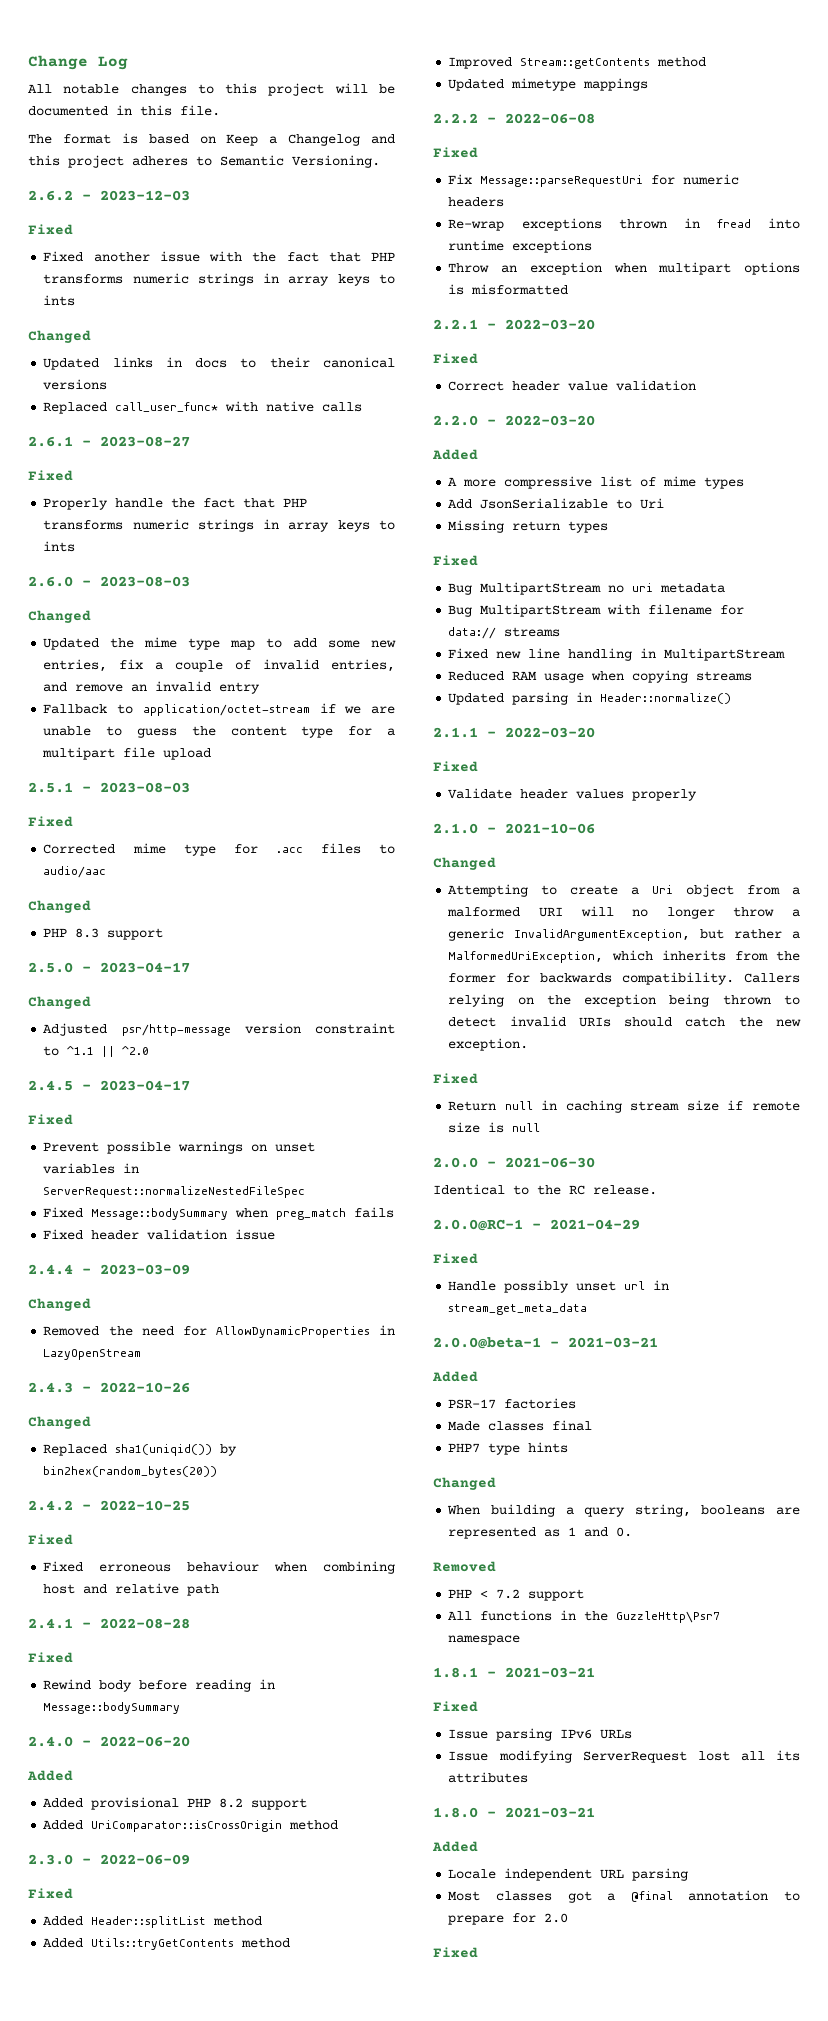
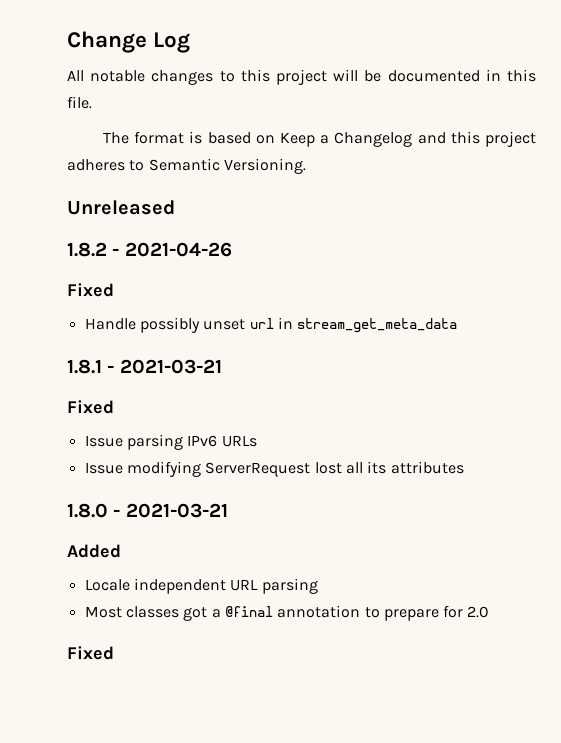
[28,190,190,201] [28,224,73,235] [43,251,396,262] [43,273,395,286] [43,295,76,306] [28,330,91,343] [43,357,395,370] [43,379,108,390] [43,401,363,414] [28,436,190,447] [28,470,73,481] [43,498,308,510] [43,519,395,532] [43,541,76,552] [28,576,190,587] [28,610,91,623] [43,637,396,650] [43,659,396,672] [43,681,261,694] [43,703,396,716] [43,726,396,738] [42,747,212,760] [28,782,190,793] [28,816,73,827] [43,843,395,856] [43,866,107,878] [28,900,91,913] [43,928,164,940] [28,962,190,973] [28,996,91,1009] [43,1023,396,1036] [43,1046,150,1057] [28,1080,190,1091] [28,1114,73,1125] [43,1141,316,1154] [43,1163,140,1174] [43,1186,306,1198] [43,1207,395,1220] [43,1229,276,1240] [28,1264,190,1275] [28,1298,91,1311] [43,1325,395,1338] [43,1349,142,1360] [28,1382,190,1393] [28,1416,91,1429] [43,1444,238,1456] [43,1466,218,1478] [28,1500,190,1511] [28,1534,73,1545] [43,1561,395,1574] [43,1583,220,1596] [28,1618,190,1629] [28,1652,73,1663] [43,1679,276,1692] [43,1702,181,1714] [28,1736,190,1747] [27,1770,73,1781] [43,1797,308,1810] [43,1820,339,1832] [28,1854,190,1865] [28,1888,73,1899] [43,1916,263,1928] [43,1938,291,1950] [448,57,707,69] [448,78,649,91] [433,113,595,124] [433,147,478,158] [448,174,740,187] [448,197,505,207] [448,218,800,231] [448,240,593,253] [448,262,800,275] [448,284,569,295] [433,319,595,330] [433,353,478,364] [448,380,697,391] [433,415,595,426] [432,449,478,460] [448,476,745,489] [448,498,665,509] [448,520,609,533] [433,555,478,566] [448,582,726,595] [448,604,745,617] [448,627,561,639] [448,648,786,661] [448,670,753,683] [448,692,732,705] [433,727,595,738] [433,761,478,772] [448,788,698,801] [433,823,595,834] [433,857,496,870] [448,884,800,897] [447,906,800,919] [448,928,800,941] [448,950,800,963] [448,972,800,985] [448,994,800,1007] [448,1016,801,1027] [448,1038,529,1051] [433,1073,478,1084] [448,1100,800,1113] [448,1122,541,1133] [433,1157,595,1168] [433,1184,657,1195] [433,1219,640,1231] 2.6.2 - 2023-12-03 // Fixed // Fixed another issue with the fact that PHP transforms numeric strings in array keys to ints // Changed // Updated links in docs to their canonical versions // Replaced call_user_func* with native calls // 2.6.1 - 2023-08-27 // Fixed // Properly handle the fact that PHP transforms numeric strings in array keys to ints // 2.6.0 - 2023-08-03 // Changed // Updated the mime type map to add some new entries, fix a couple of invalid entries, and remove an invalid entry // Fallback to application/octet-stream if we are unable to guess the content type for a multipart file upload // 2.5.1 - 2023-08-03 // Fixed // Corrected mime type for .acc files to audio/aac // Changed // PHP 8.3 support // 2.5.0 - 2023-04-17 // Changed // Adjusted psr/http-message version constraint to ^1.1 || ^2.0 // 2.4.5 - 2023-04-17 // Fixed // Prevent possible warnings on unset variables in ServerRequest::normalizeNestedFileSpec // Fixed Message::bodySummary when preg_match fails // Fixed header validation issue // 2.4.4 - 2023-03-09 // Changed // Removed the need for AllowDynamicProperties in LazyOpenStream // 2.4.3 - 2022-10-26 // Changed // Replaced sha1(uniqid()) by bin2hex(random_bytes(20)) // 2.4.2 - 2022-10-25 // Fixed // Fixed erroneous behaviour when combining host and relative path // 2.4.1 - 2022-08-28 // Fixed // Rewind body before reading in Message::bodySummary // 2.4.0 - 2022-06-20 // Added // Added provisional PHP 8.2 support // Added UriComparator::isCrossOrigin method // 2.3.0 - 2022-06-09 // Fixed // Added Header::splitList method // Added Utils::tryGetContents method // Improved Stream::getContents method // Updated mimetype mappings // 2.2.2 - 2022-06-08 // Fixed // Fix Message::parseRequestUri for numeric headers // Re-wrap exceptions thrown in fread into runtime exceptions // Throw an exception when multipart options is misformatted // 2.2.1 - 2022-03-20 // Fixed // Correct header value validation // 2.2.0 - 2022-03-20 // Added // A more compressive list of mime types // Add JsonSerializable to Uri // Missing return types // Fixed // Bug MultipartStream no uri metadata // Bug MultipartStream with filename for data:// streams // Fixed new line handling in MultipartStream // Reduced RAM usage when copying streams // Updated parsing in Header::normalize() // 2.1.1 - 2022-03-20 // Fixed // Validate header values properly // 2.1.0 - 2021-10-06 // Changed // Attempting to create a Uri object from a malformed URI will no longer throw a generic InvalidArgumentException, but rather a MalformedUriException, which inherits from the former for backwards compatibility. Callers relying on the exception being thrown to detect invalid URIs should catch the new exception. // Fixed // Return null in caching stream size if remote size is null // 2.0.0 - 2021-06-30 // Identical to the RC release. // 2.0.0@RC-1 - 2021-04-29 -> [67,200,175,215] [67,242,232,257] Unreleased // 1.8.2 - 2021-04-26
[433,1337,658,1349] [432,1371,478,1382] [448,1398,577,1409] [448,1420,593,1431] [448,1442,569,1455] [433,1477,496,1490] [447,1504,800,1517] [448,1527,633,1539] [433,1561,496,1572] [448,1589,585,1601] [448,1610,721,1623] [448,1635,521,1645] // 2.0.0@beta-1 - 2021-03-21 // Added // PSR-17 factories // Made classes final // PHP7 type hints // Changed // When building a query string, booleans are represented as 1 and 0. // Removed // PHP < 7.2 support // All functions in the GuzzleHttp\Psr7 namespace -> (458, 325) none

